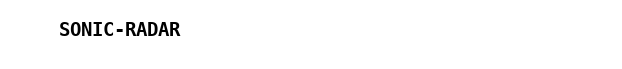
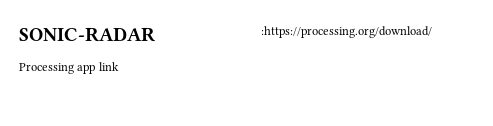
(181, 29) none -> [19,62,119,74] [261,26,432,38] // Processing app link :https://processing.org/download/

